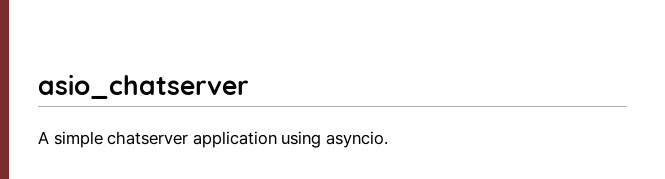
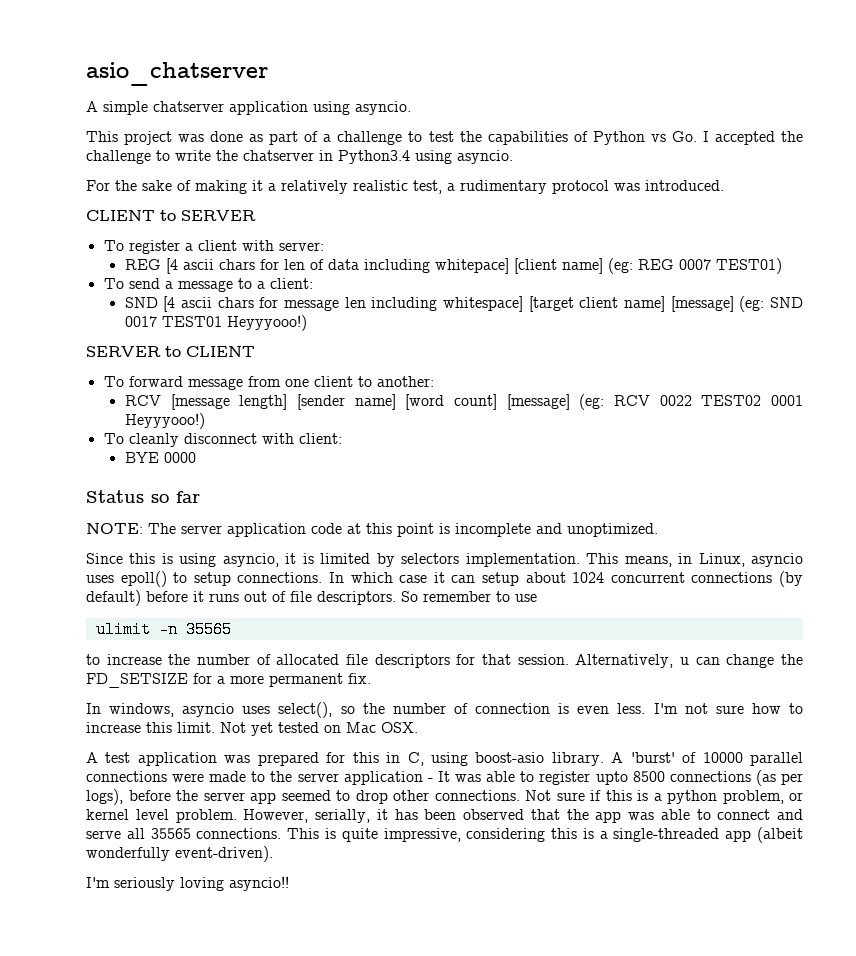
(388, 139) none -> [86,131,803,145] [86,150,513,164] [86,180,724,194] [86,210,256,221] [103,240,324,254] [124,258,782,274] [103,278,313,292] [124,296,803,312] [124,315,307,331] [86,346,255,357] [103,376,434,390] [124,394,803,410] [124,413,205,429] [103,433,342,447] [124,452,196,463] [86,490,200,503] [86,523,658,537] [86,553,803,567] [86,571,804,587] [86,590,537,606] [95,621,232,638] [86,654,803,668] [86,673,371,688] [86,702,804,718] [86,722,418,736] [86,752,803,766] [86,770,804,786] [86,789,803,805] [86,809,803,823] [86,827,804,843] [86,846,273,862] [86,876,289,891] // This project was done as part of a challenge to test the capabilities of Python vs Go. I accepted the challenge to write the chatserver in Python3.4 using asyncio. // For the sake of making it a relatively realistic test, a rudimentary protocol was introduced. // CLIENT to SERVER // To register a client with server: // REG [4 ascii chars for len of data including whitepace] [client name] (eg: REG 0007 TEST01) // To send a message to a client: // SND [4 ascii chars for message len including whitespace] [target client name] [message] (eg: SND 0017 TEST01 Heyyyooo!) // SERVER to CLIENT // To forward message from one client to another: // RCV [message length] [sender name] [word count] [message] (eg: RCV 0022 TEST02 0001 Heyyyooo!) // To cleanly disconnect with client: // BYE 0000 // Status so far // NOTE: The server application code at this point is incomplete and unoptimized. // Since this is using asyncio, it is limited by selectors implementation. This means, in Linux, asyncio uses epoll() to setup connections. In which case it can setup about 1024 concurrent connections (by default) before it runs out of file descriptors. So remember to use // ulimit -n 35565 // to increase the number of allocated file descriptors for that session. Alternatively, u can change the FD_SETSIZE for a more permanent fix. // In windows, asyncio uses select(), so the number of connection is even less. I'm not sure how to increase this limit. Not yet tested on Mac OSX. // A test application was prepared for this in C, using boost-asio library. A 'burst' of 10000 parallel connections were made to the server application - It was able to register upto 8500 connections (as per logs), before the server app seemed to drop other connections. Not sure if this is a python problem, or kernel level problem. However, serially, it has been observed that the app was able to connect and serve all 35565 connections. This is quite impressive, considering this is a single-threaded app (albeit wonderfully event-driven). // I'm seriously loving asyncio!!

